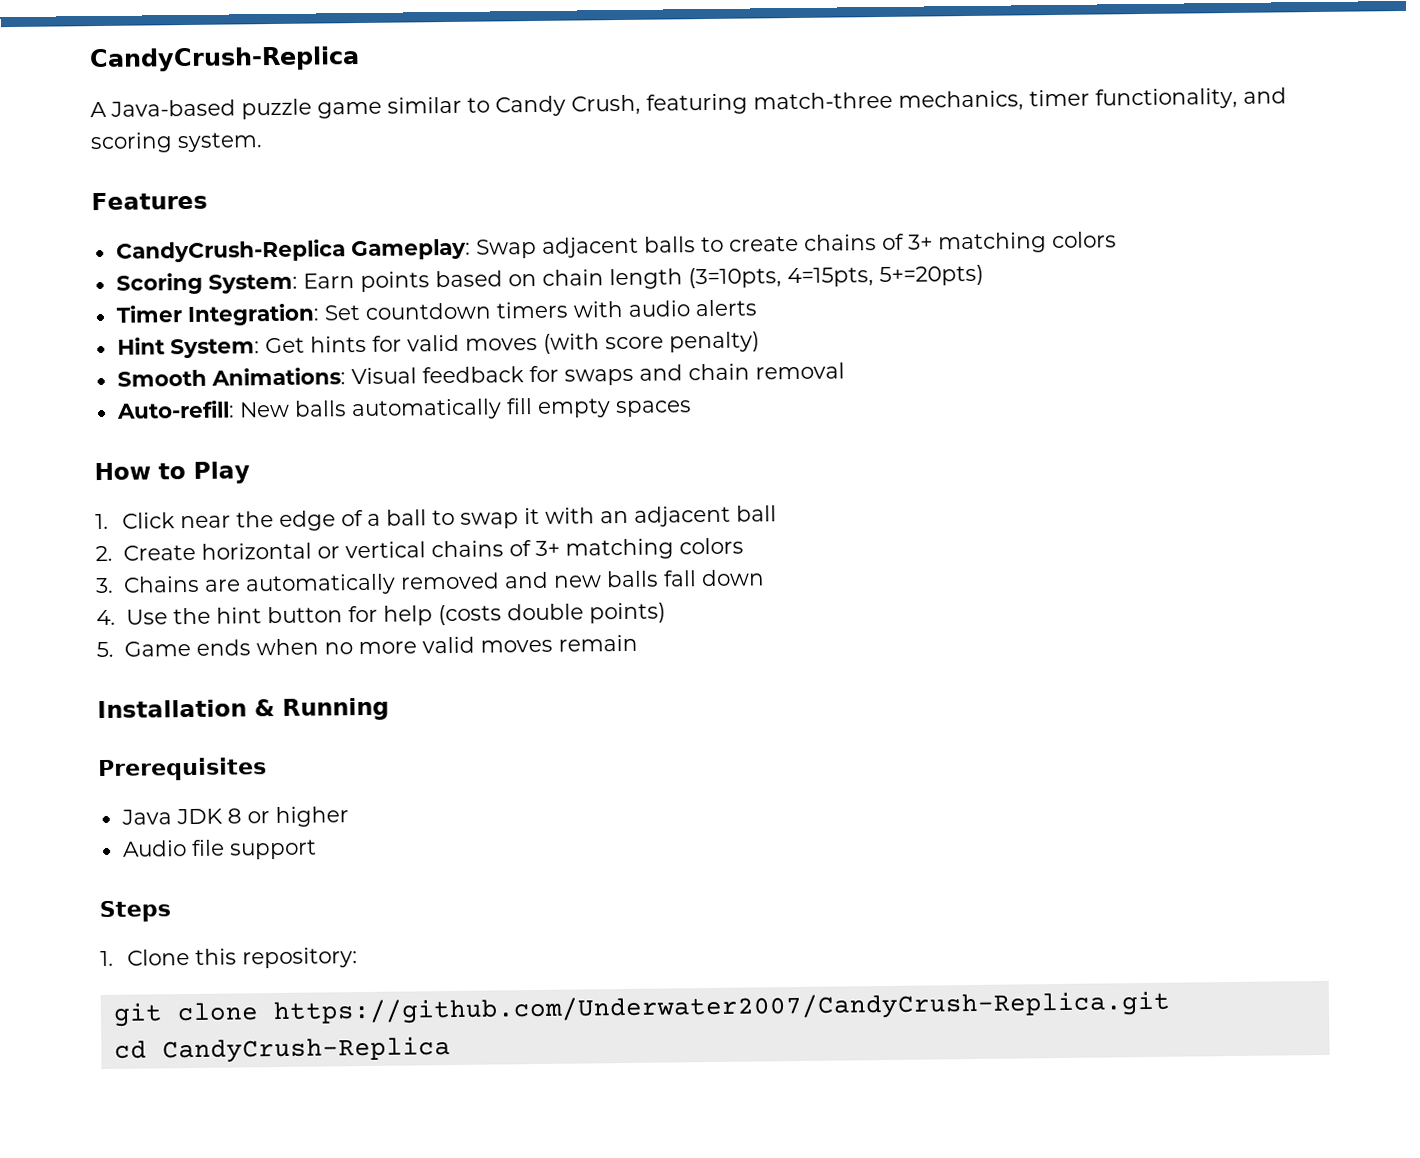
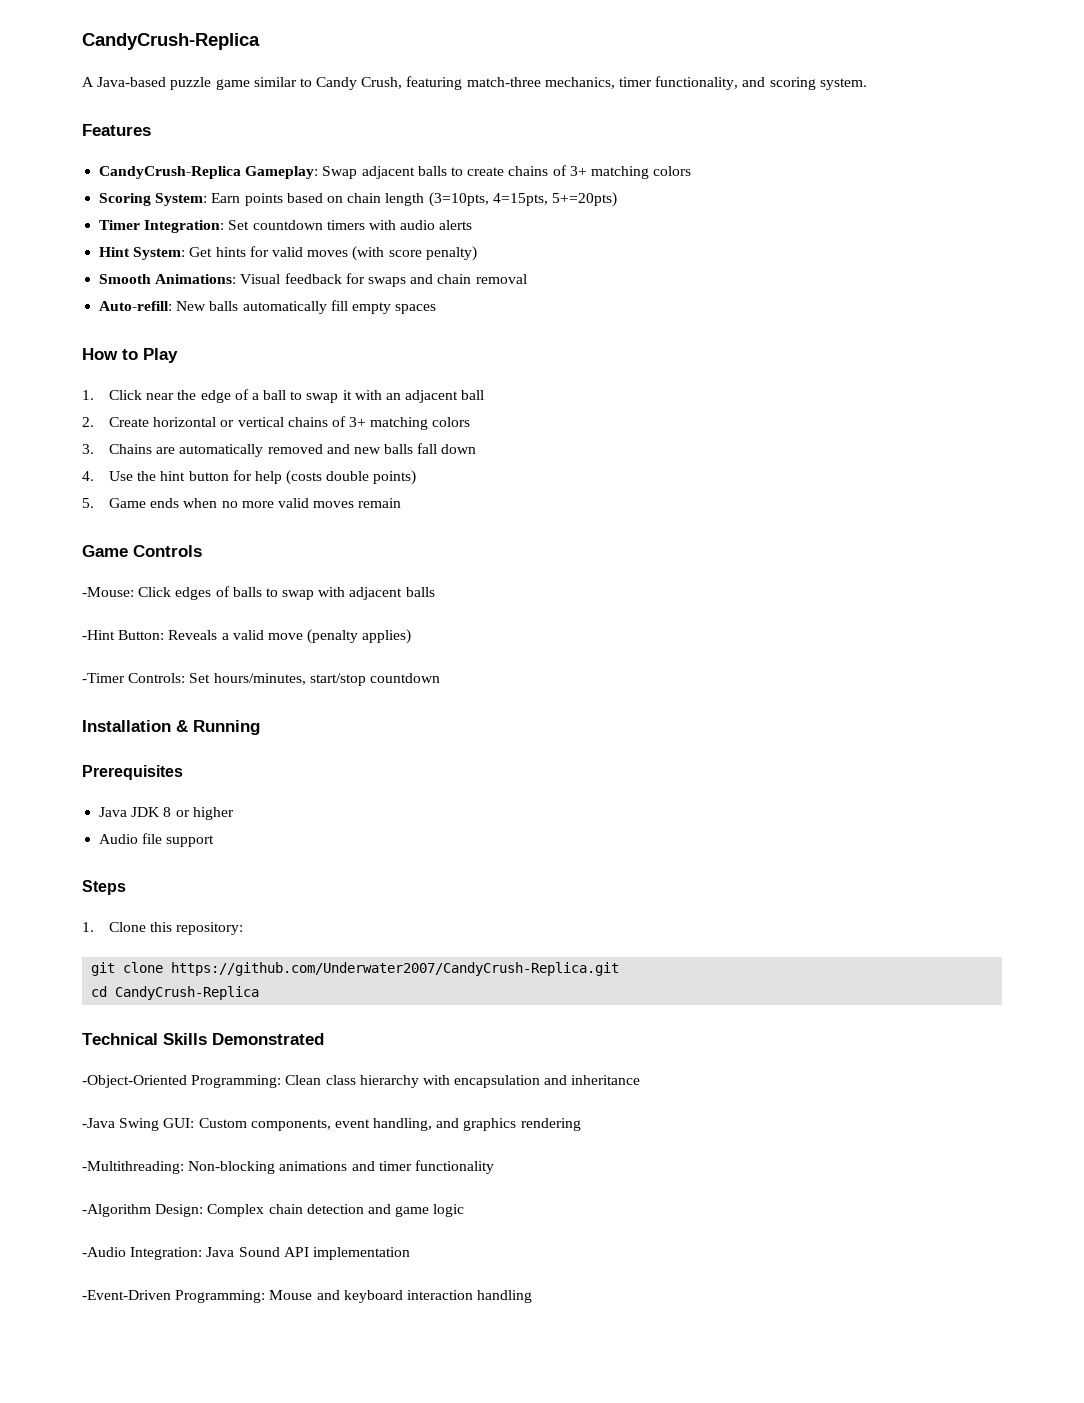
(638, 643) none -> [82,545,202,557] [82,586,435,600] [82,629,412,644] [82,673,440,686] // Game Controls // -Mouse: Click edges of balls to swap with adjacent balls // -Hint Button: Reveals a valid move (penalty applies) // -Timer Controls: Set hours/minutes, start/stop countdown
(451, 1050) none -> [82,1033,324,1045] [82,1075,641,1088] [82,1118,581,1131] [82,1160,494,1174] [82,1204,465,1217] [82,1247,410,1260] [82,1290,533,1303] // Technical Skills Demonstrated // -Object-Oriented Programming: Clean class hierarchy with encapsulation and inheritance // -Java Swing GUI: Custom components, event handling, and graphics rendering // -Multithreading: Non-blocking animations and timer functionality // -Algorithm Design: Complex chain detection and game logic // -Audio Integration: Java Sound API implementation // -Event-Driven Programming: Mouse and keyboard interaction handling

